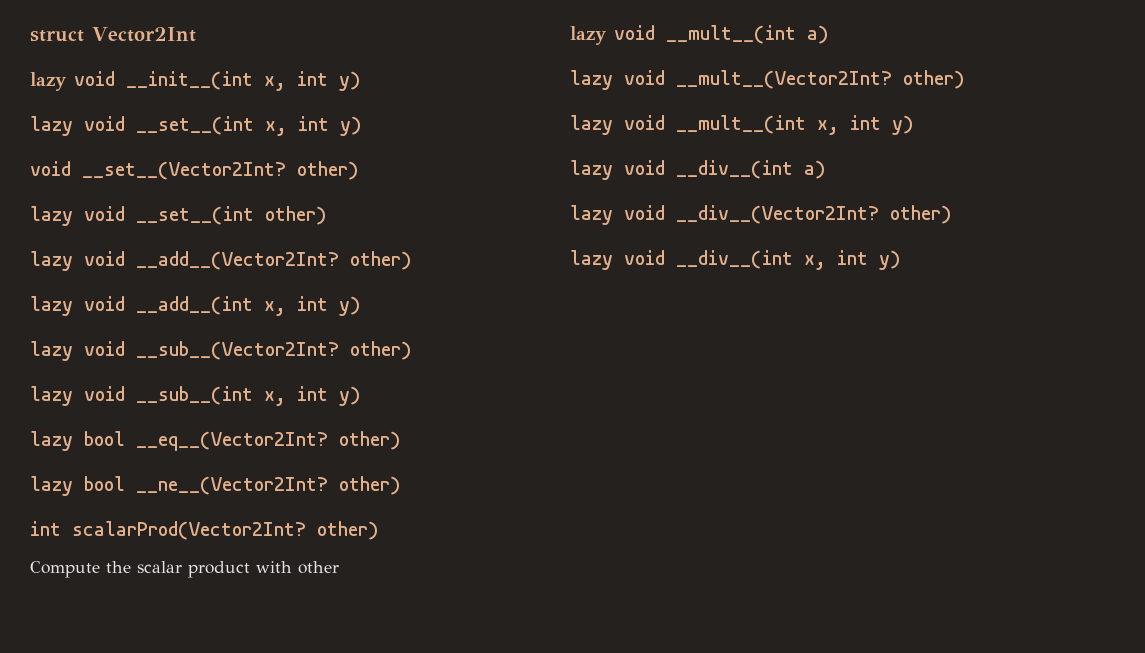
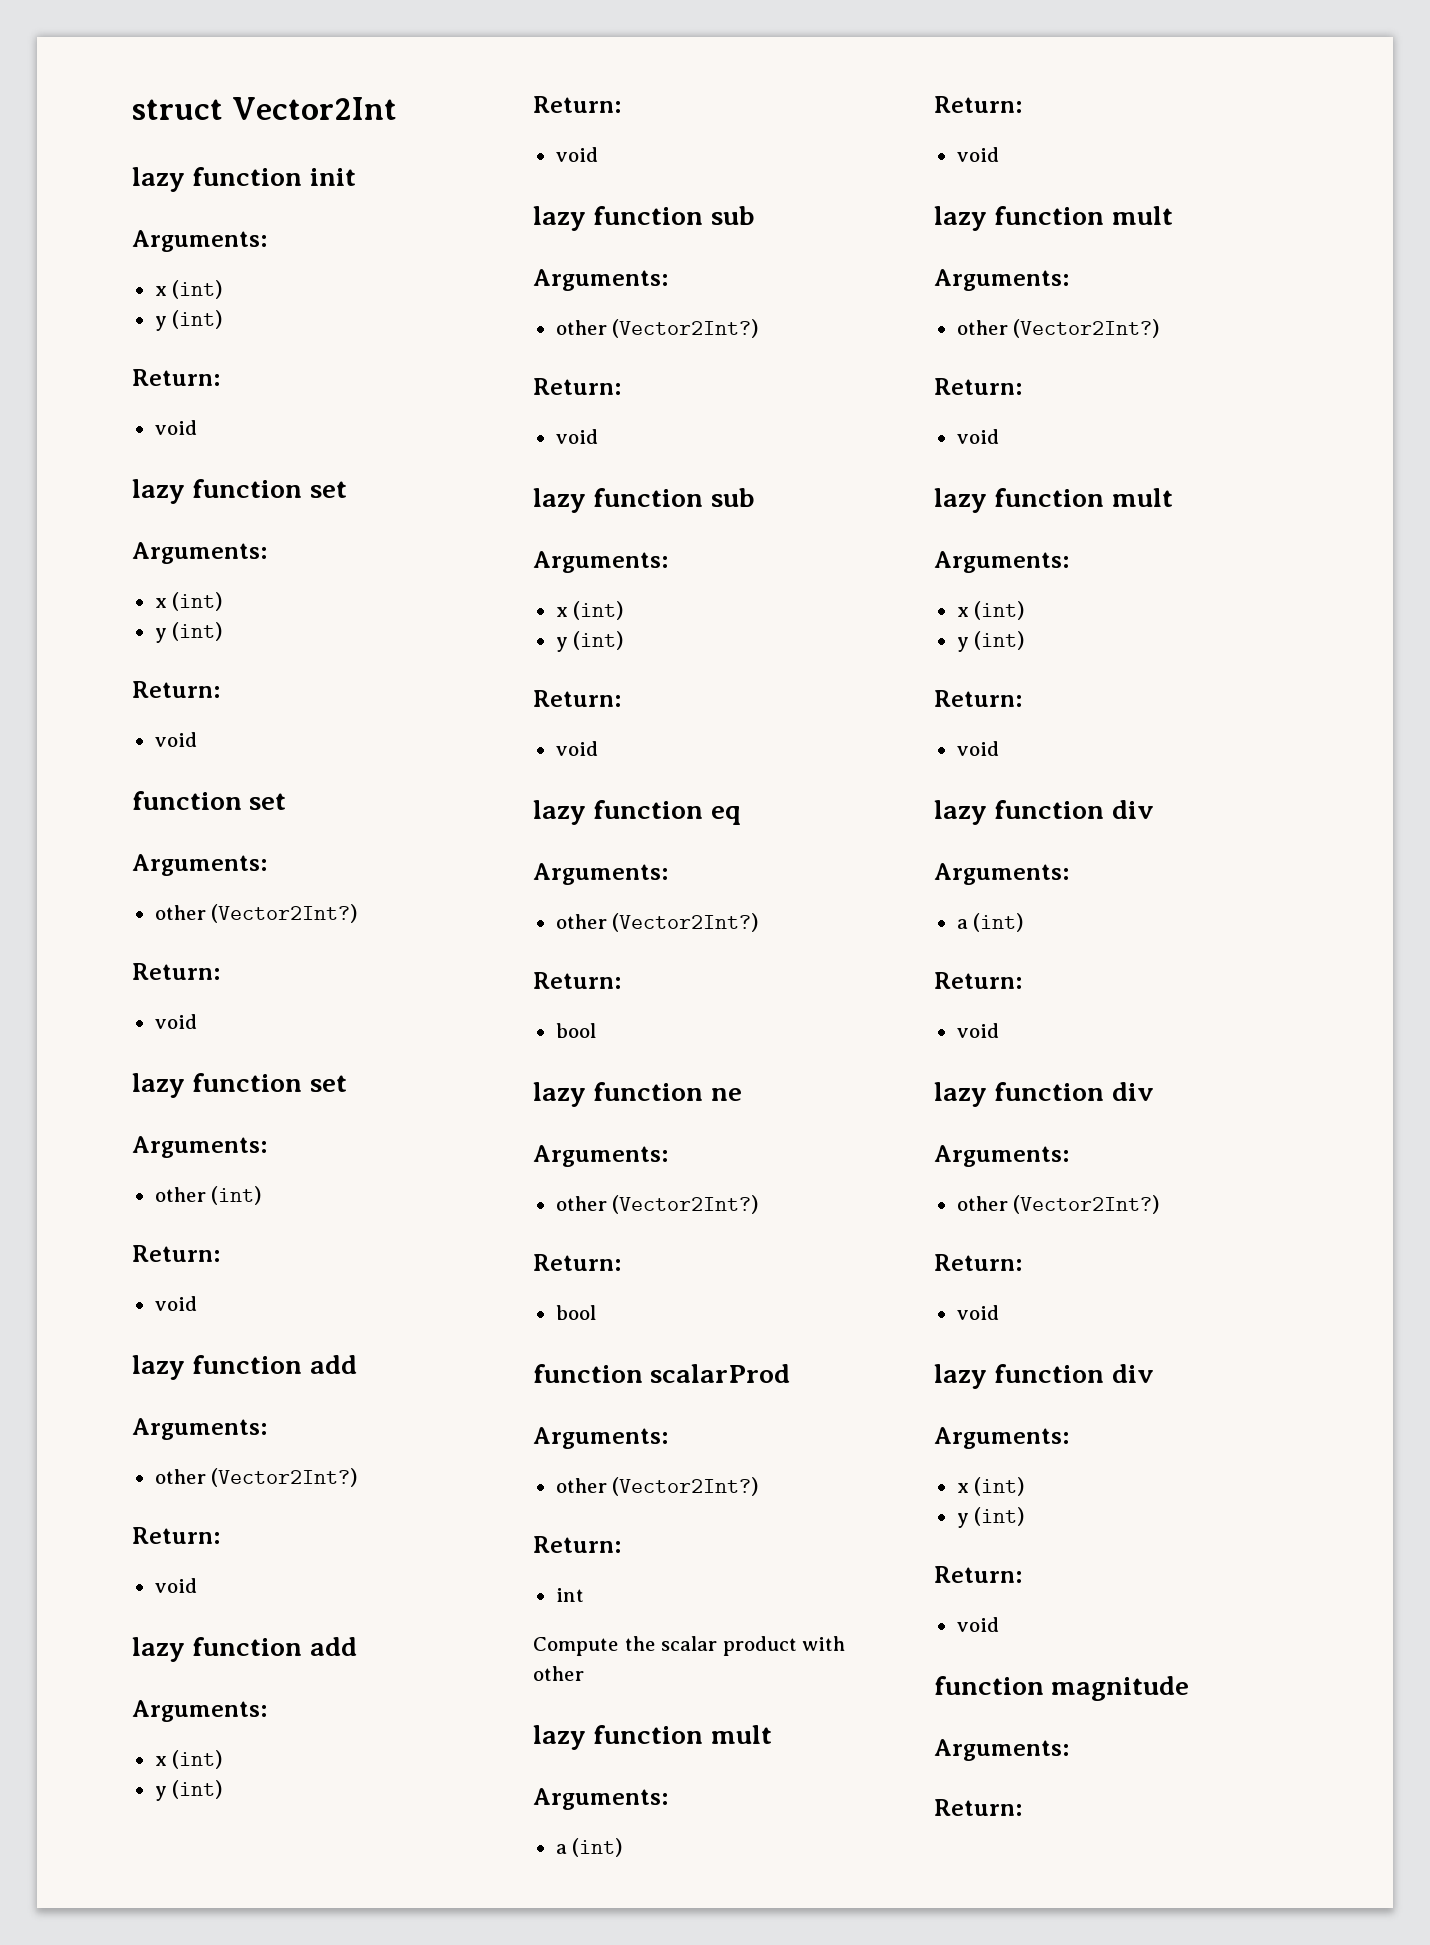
[74,71,361,91] [30,116,362,136] [30,161,359,180] [30,206,327,226] [30,251,412,271] [30,296,361,316] [30,341,412,361] [30,386,361,406] [30,431,401,451] [30,476,401,496] [30,521,379,540] void __init__(int x, int y) // lazy void __set__(int x, int y) // void __set__(Vector2Int? other) // lazy void __set__(int other) // lazy void __add__(Vector2Int? other) // lazy void __add__(int x, int y) // lazy void __sub__(Vector2Int? other) // lazy void __sub__(int x, int y) // lazy bool __eq__(Vector2Int? other) // lazy bool __ne__(Vector2Int? other) // int scalarProd(Vector2Int? other) -> [192,167,356,186] [132,230,267,252] [154,280,223,299] [154,310,223,331] [132,369,220,386] [154,420,197,435] [132,479,347,504] [132,542,267,564] [154,592,223,611] [154,622,223,643] [132,681,220,698] [154,732,197,747] [132,791,287,810] [132,854,267,876] [154,904,358,923] [132,963,220,980] [154,1014,197,1029] [132,1073,347,1098] [132,1136,267,1158] [154,1186,262,1205] [132,1245,220,1262] [154,1296,197,1311] [132,1355,357,1380] [132,1418,267,1440] [154,1468,358,1487] [132,1527,220,1544] [154,1578,197,1593] [132,1637,357,1662] [132,1700,267,1722] [154,1750,223,1769] [154,1780,223,1801] [533,96,621,113] [555,147,598,162] [533,206,755,231] [533,269,668,291] [555,319,759,338] [533,378,621,395] [555,429,598,444] [533,488,755,513] [533,551,668,573] [555,601,624,620] [555,631,624,652] [533,690,621,707] [555,741,598,756] [533,800,741,825] [533,863,668,885] [555,913,759,932] [533,972,621,989] [555,1023,596,1038] [533,1082,742,1107] [533,1145,668,1167] [555,1195,759,1214] [533,1254,621,1271] [555,1305,596,1320] [533,1364,791,1383] [533,1427,668,1449] [555,1477,759,1496] [533,1536,621,1553] [555,1588,584,1602] function init // Arguments: // x (int) // y (int) // Return: // void // lazy function set // Arguments: // x (int) // y (int) // Return: // void // function set // Arguments: // other (Vector2Int?) // Return: // void // lazy function set // Arguments: // other (int) // Return: // void // lazy function add // Arguments: // other (Vector2Int?) // Return: // void // lazy function add // Arguments: // x (int) // y (int) // Return: // void // lazy function sub // Arguments: // other (Vector2Int?) // Return: // void // lazy function sub // Arguments: // x (int) // y (int) // Return: // void // lazy function eq // Arguments: // other (Vector2Int?) // Return: // bool // lazy function ne // Arguments: // other (Vector2Int?) // Return: // bool // function scalarProd // Arguments: // other (Vector2Int?) // Return: // int
[614,25,829,44] [570,70,965,90] [570,115,914,135] [570,160,826,180] [570,205,952,225] [570,250,901,270] void __mult__(int a) // lazy void __mult__(Vector2Int? other) // lazy void __mult__(int x, int y) // lazy void __div__(int a) // lazy void __div__(Vector2Int? other) // lazy void __div__(int x, int y) -> [593,1725,772,1744] [533,1788,668,1810] [555,1838,623,1857] [934,96,1022,113] [956,147,999,162] [934,206,1173,231] [934,269,1069,291] [956,319,1160,338] [934,378,1022,395] [956,429,999,444] [934,488,1173,513] [934,551,1069,573] [956,601,1025,620] [956,631,1025,652] [934,690,1022,707] [956,741,999,756] [934,800,1154,825] [934,863,1069,885] [956,913,1024,932] [934,972,1022,989] [956,1023,999,1038] [934,1082,1154,1107] [934,1145,1069,1167] [956,1195,1160,1214] [934,1254,1022,1271] [956,1305,999,1320] [934,1364,1154,1389] [934,1427,1069,1449] [956,1477,1025,1496] [956,1507,1025,1528] [934,1566,1022,1583] [956,1617,999,1632] [934,1676,1190,1701] [934,1739,1069,1761] [934,1799,1022,1816] function mult // Arguments: // a (int) // Return: // void // lazy function mult // Arguments: // other (Vector2Int?) // Return: // void // lazy function mult // Arguments: // x (int) // y (int) // Return: // void // lazy function div // Arguments: // a (int) // Return: // void // lazy function div // Arguments: // other (Vector2Int?) // Return: // void // lazy function div // Arguments: // x (int) // y (int) // Return: // void // function magnitude // Arguments: // Return:

